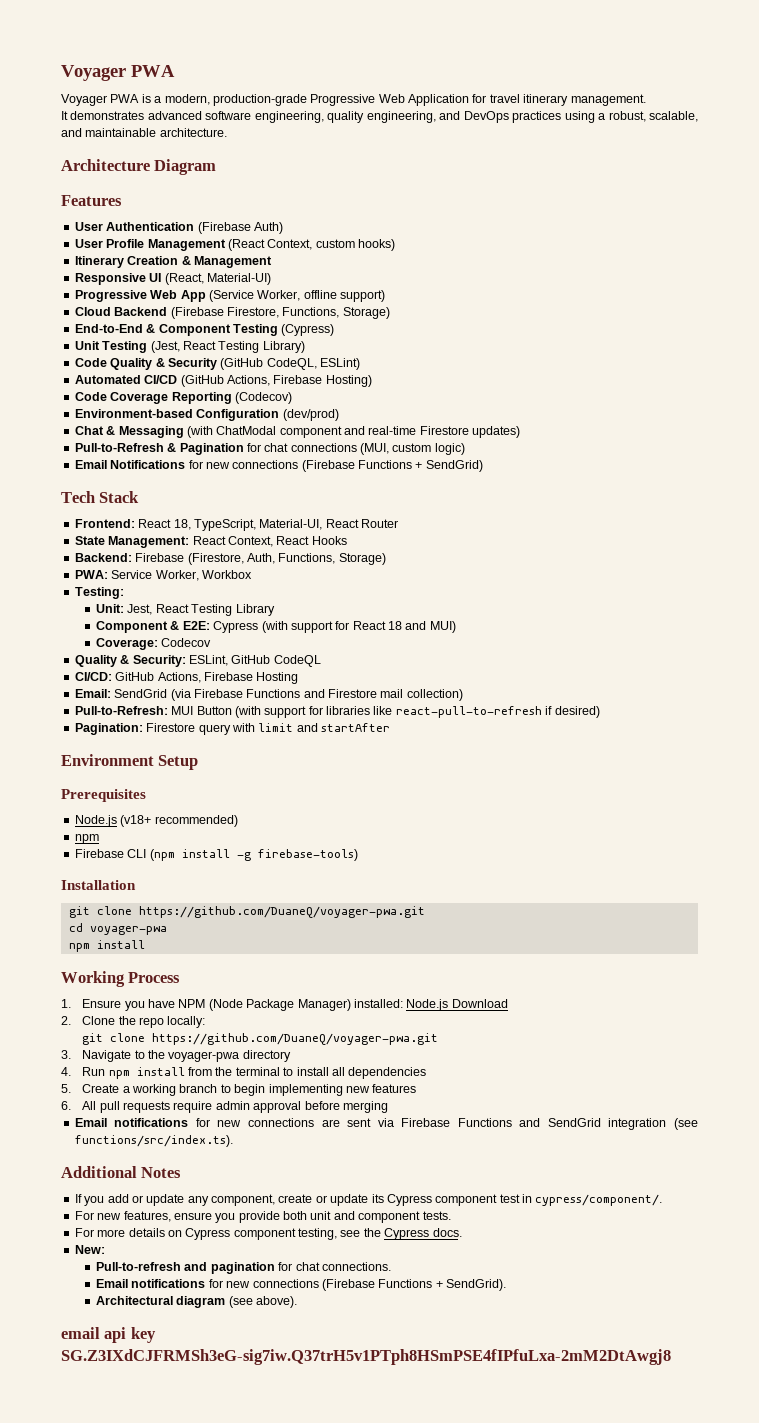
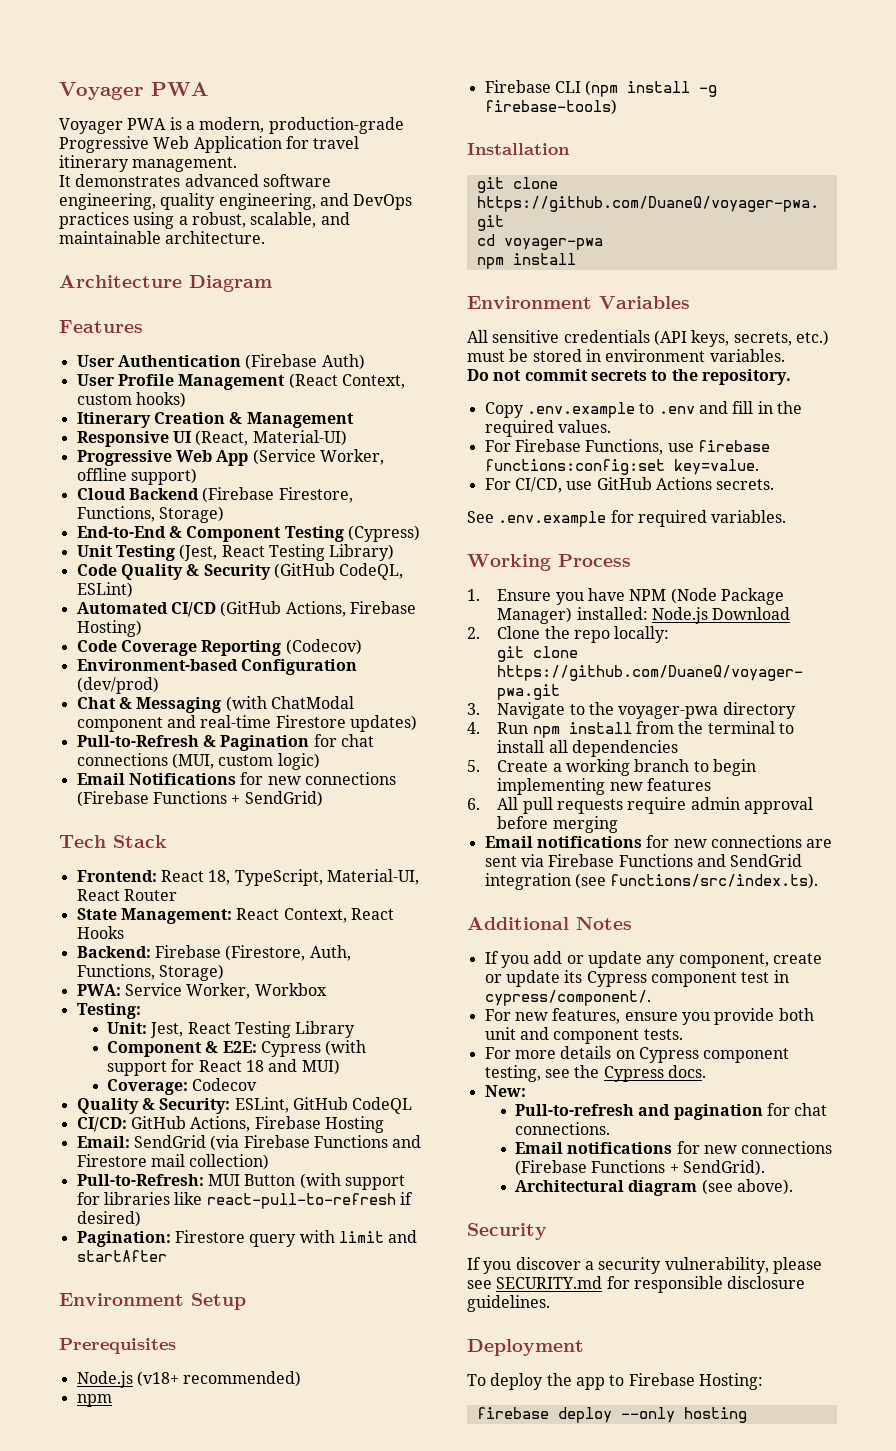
(145, 944) none -> [467,296,690,309] [467,330,829,347] [467,349,785,362] [467,369,791,385] [484,401,802,418] [484,420,611,437] [484,439,770,455] [484,459,759,475] [484,477,775,493] [467,510,787,527] // Environment Variables // All sensitive credentials (API keys, secrets, etc.) must be stored in environment variables. // Do not commit secrets to the repository. // Copy .env.example to .env and fill in the required values. // For Firebase Functions, use firebase functions:config:set key=value. // For CI/CD, use GitHub Actions secrets. // See .env.example for required variables.
[61,1327,156,1343] [61,1349,671,1365] email api key SG.Z3IXdCJFRMSh3eG-sig7iw.Q37trH5v1PTph8HSmPSE4fIPfuLxa-2mM2DtAwgj8 -> [467,1223,547,1240] [467,1257,822,1274] [467,1276,806,1293] [467,1295,550,1312] [467,1339,584,1356] [467,1373,763,1390] [476,1407,747,1423] Security // If you discover a security vulnerability, please see SECURITY.md for responsible disclosure guidelines. // Deployment // To deploy the app to Firebase Hosting: // firebase deploy --only hosting

